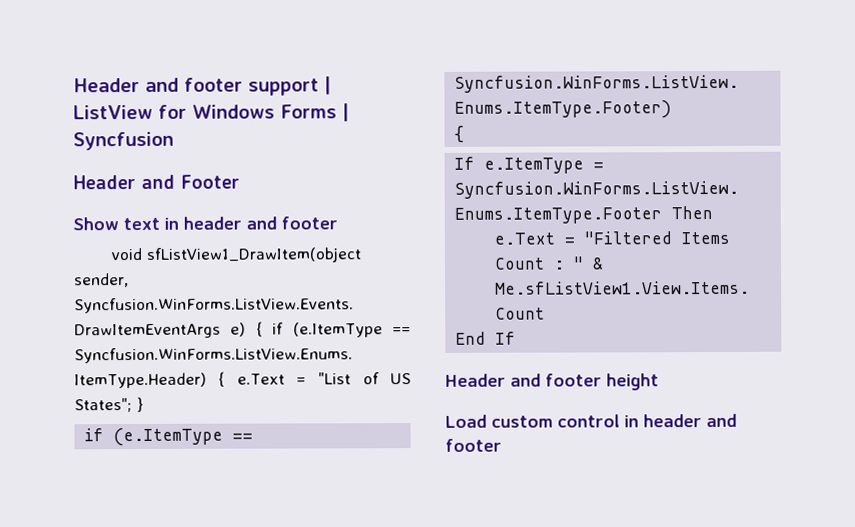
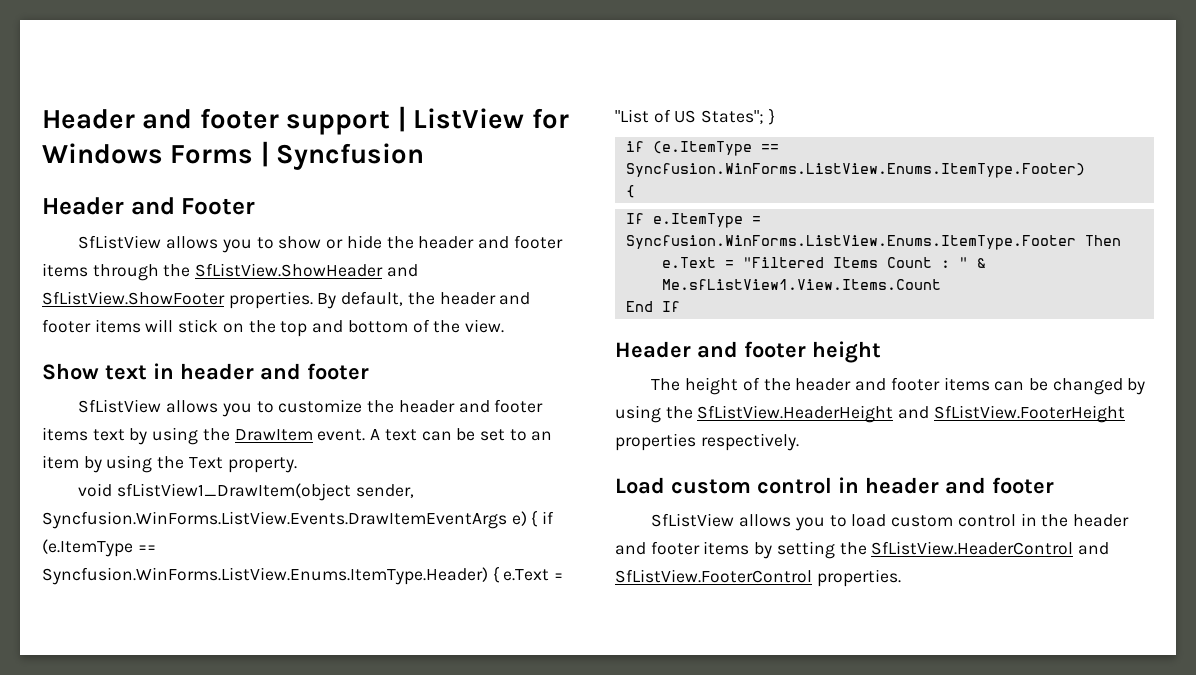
(240, 181) none -> [78,235,563,253] [42,263,418,281] [42,291,531,309] [42,319,504,337] // SfListView allows you to show or hide the header and footer items through the SfListView.ShowHeader and SfListView.ShowFooter properties. By default, the header and footer items will stick on the top and bottom of the view.
(338, 223) none -> [78,399,544,417] [42,427,553,445] [42,455,297,473] // SfListView allows you to customize the header and footer items text by using the DrawItem event. A text can be set to an item by using the Text property.
(659, 382) none -> [651,377,1146,395] [615,405,1125,423] [615,433,799,451] // The height of the header and footer items can be changed by using the SfListView.HeaderHeight and SfListView.FooterHeight properties respectively.
(502, 445) none -> [651,513,1129,531] [615,541,1110,559] [615,569,901,587] // SfListView allows you to load custom control in the header and footer items by setting the SfListView.HeaderControl and SfListView.FooterControl properties.

